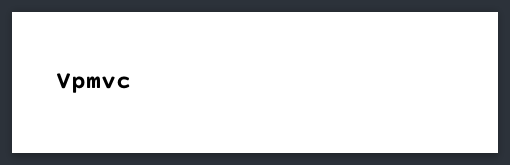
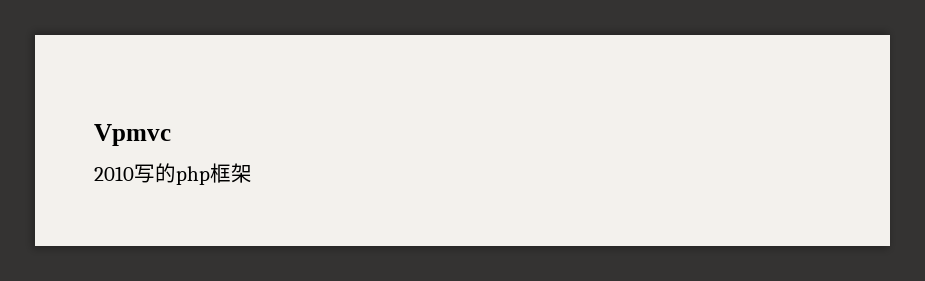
(131, 83) none -> [94,163,252,185] // 2010写的php框架

